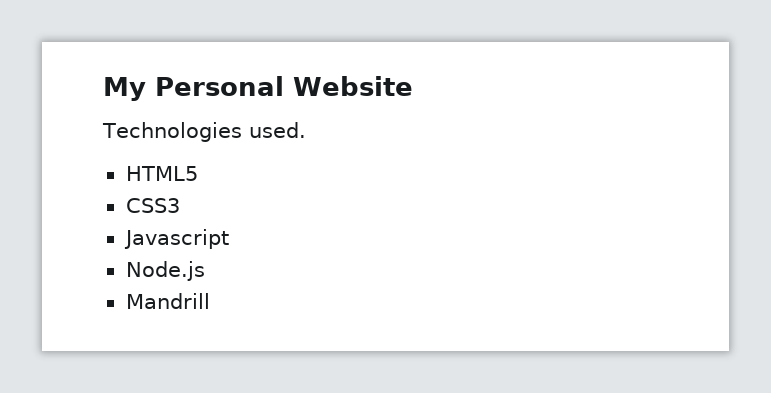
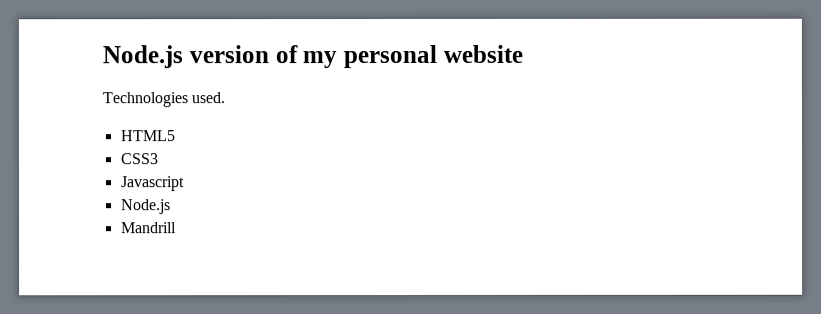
[103,76,413,101] My Personal Website -> [102,44,523,69] Node.js version of my personal website

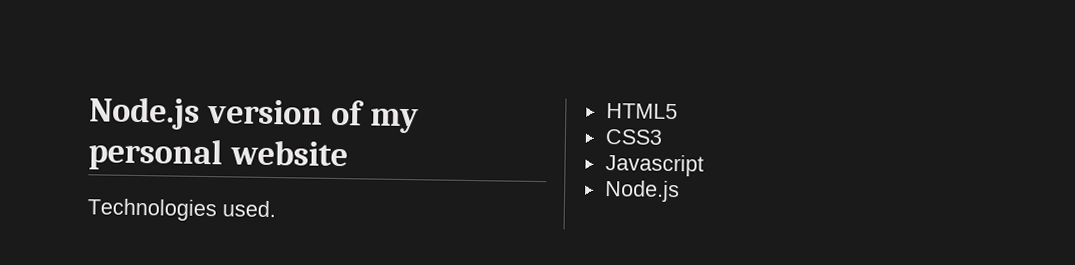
[120,222,177,234] // Mandrill -> (680, 191) none

